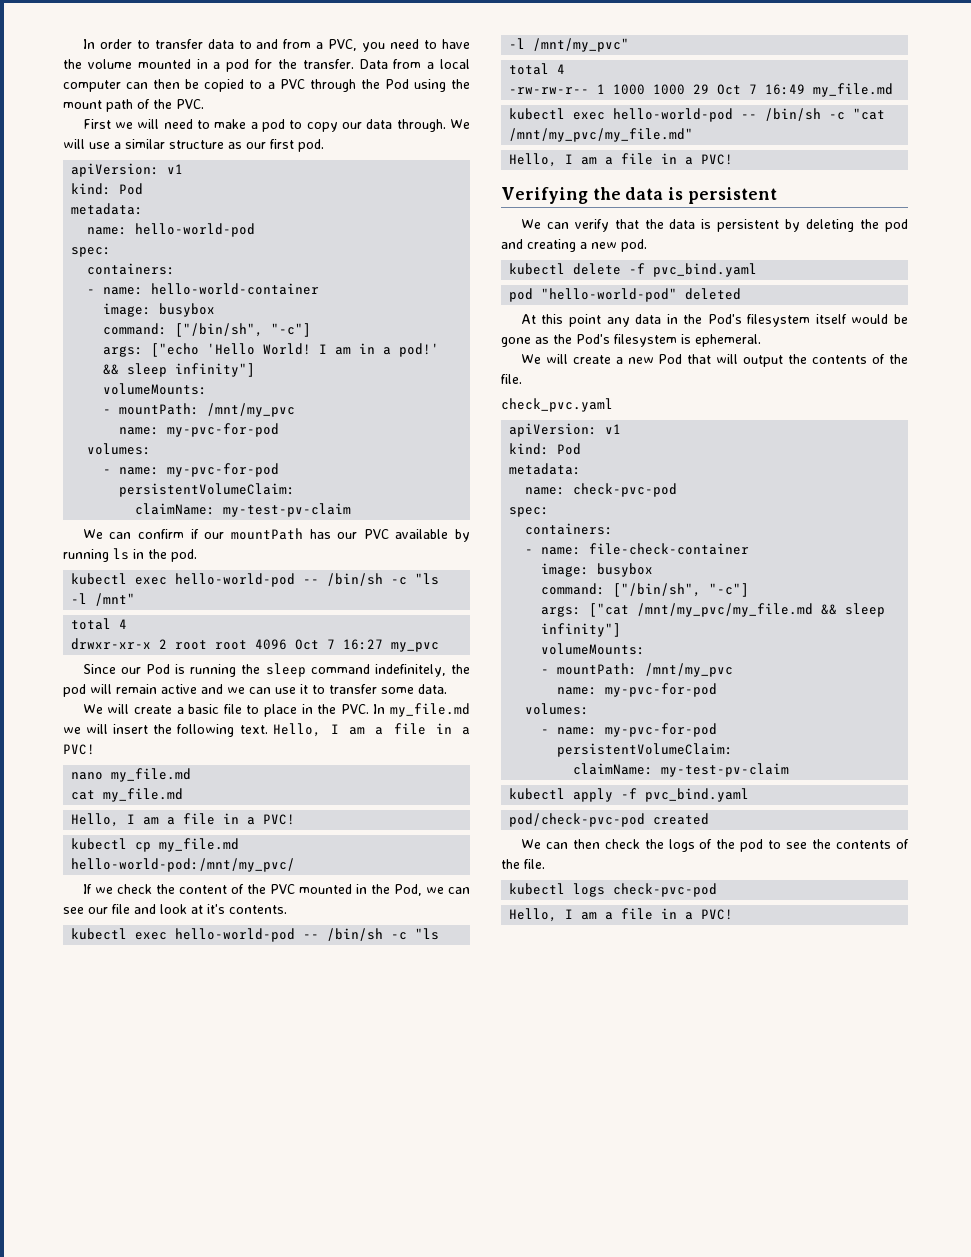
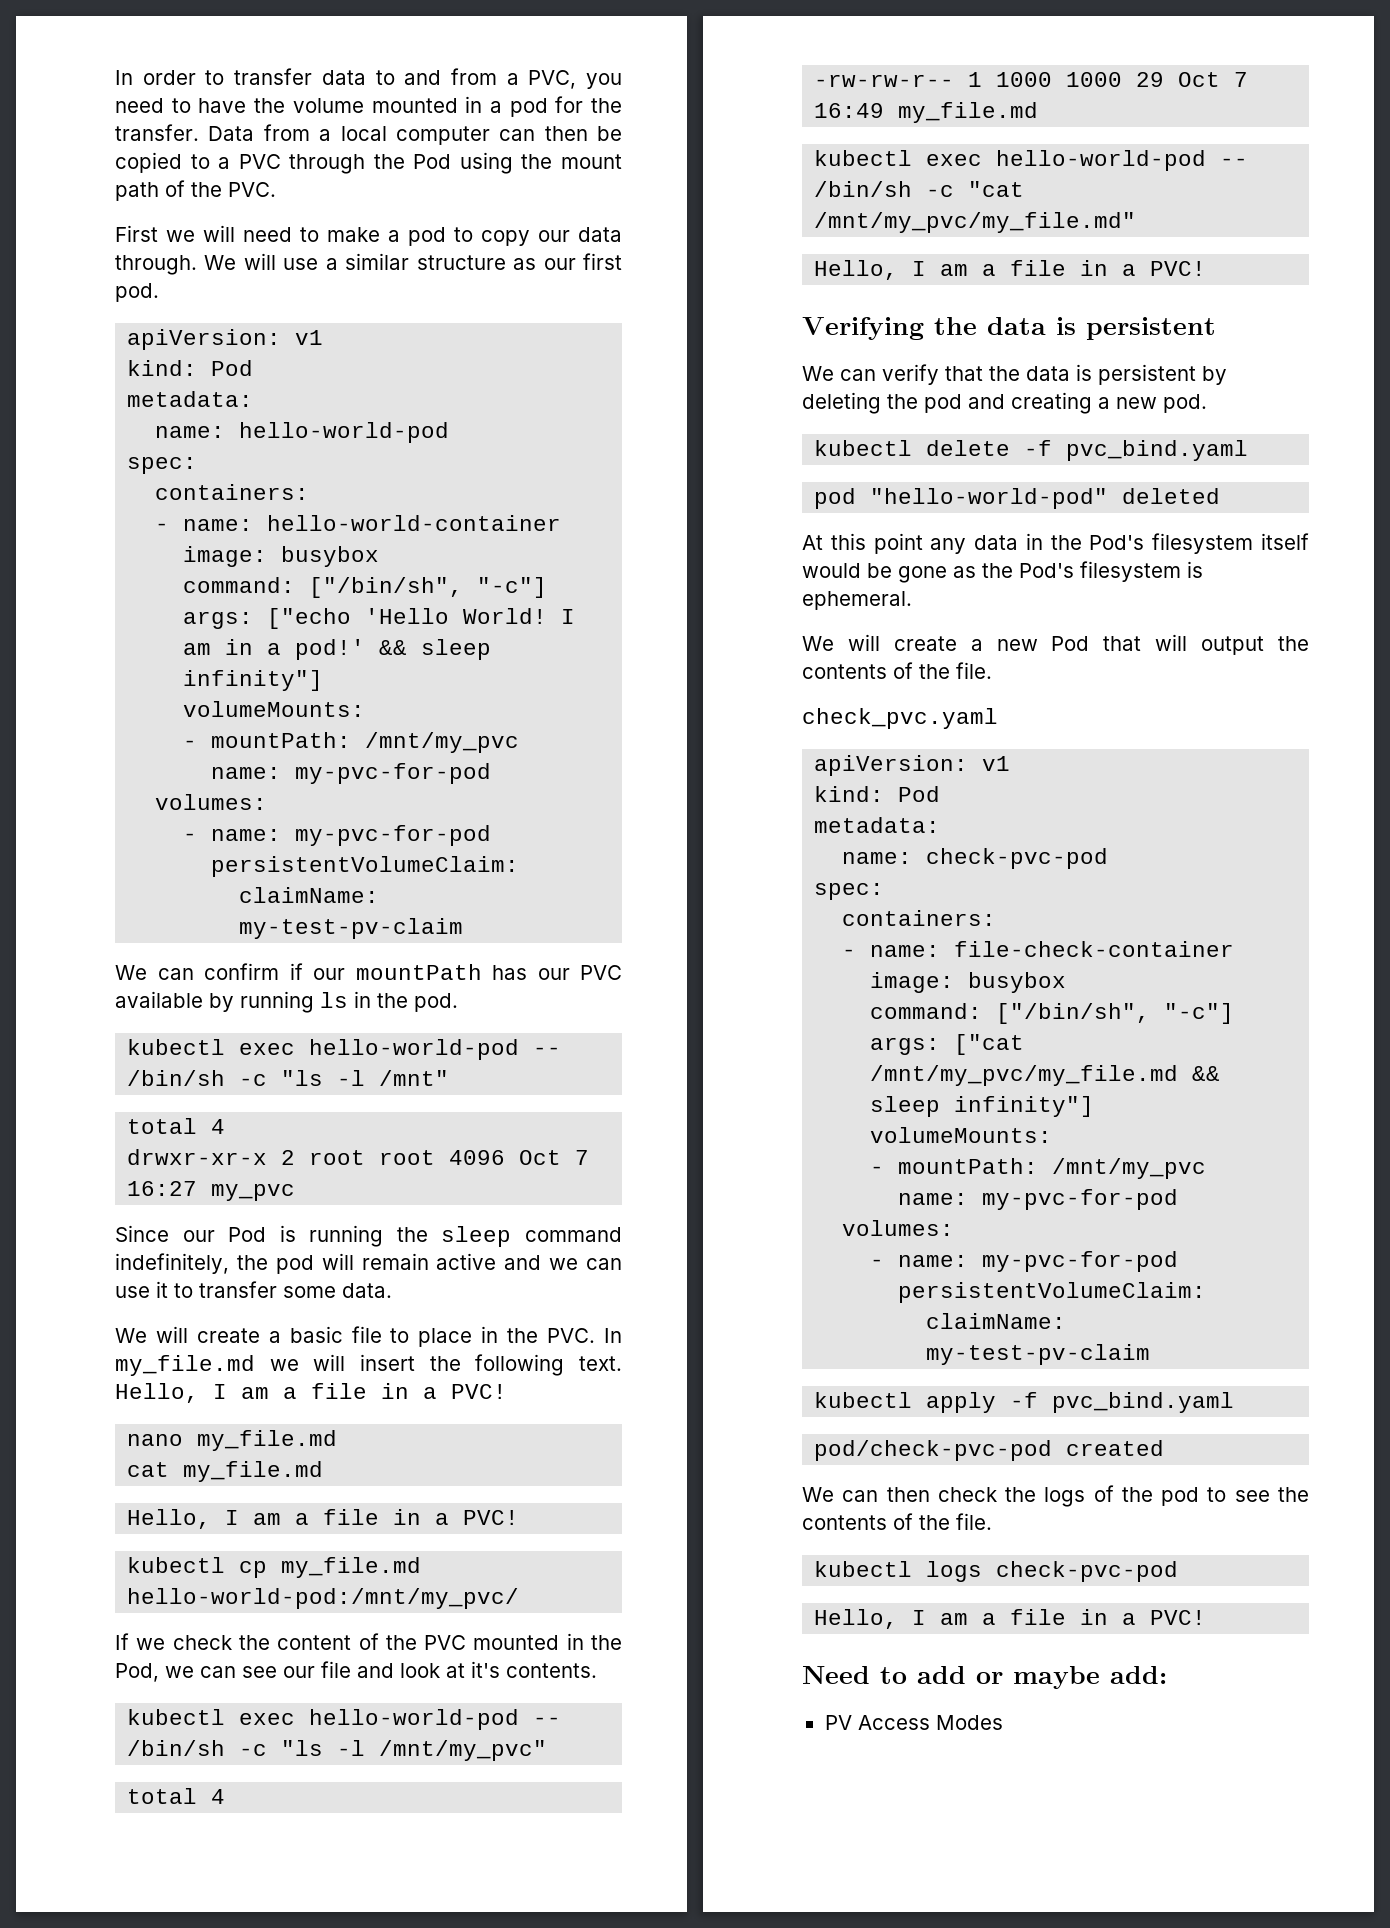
(734, 914) none -> [802,1666,1167,1689] [824,1715,1003,1730] // Need to add or maybe add: // PV Access Modes

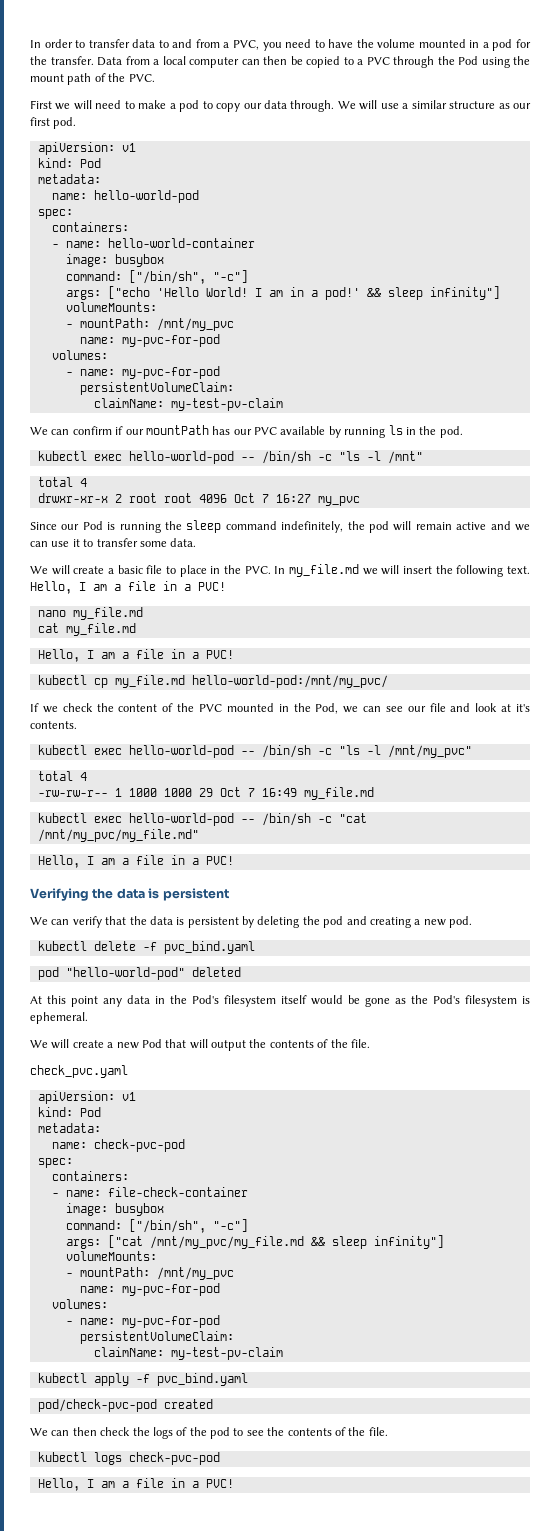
[802,1666,1167,1689] [824,1715,1003,1730] // Need to add or maybe add: // PV Access Modes -> (234, 1483) none

